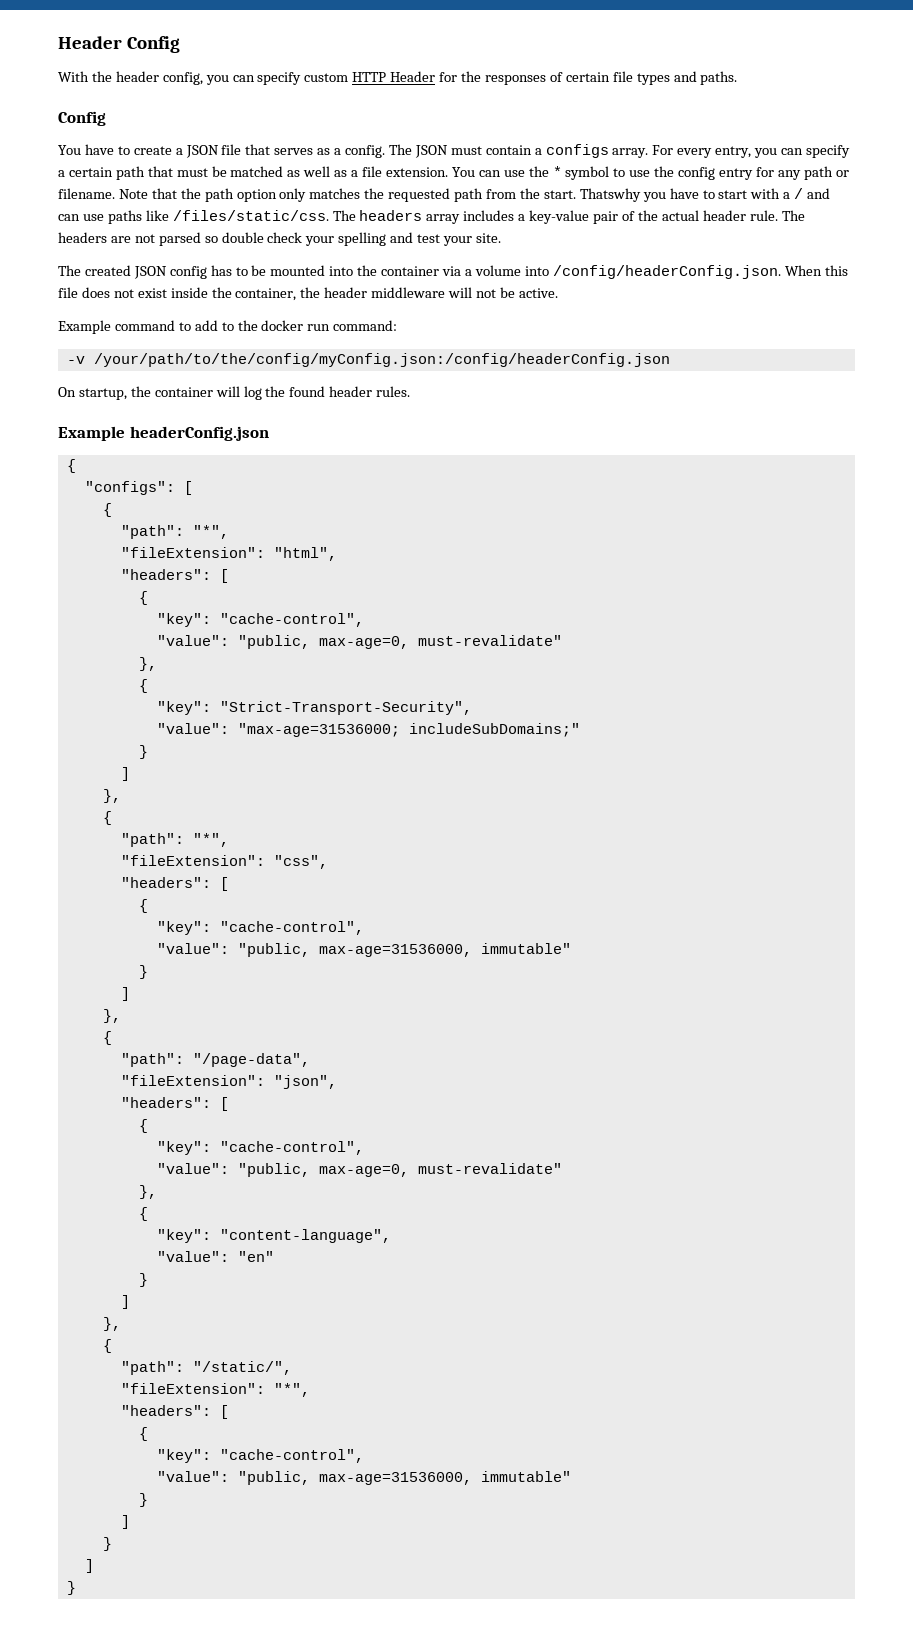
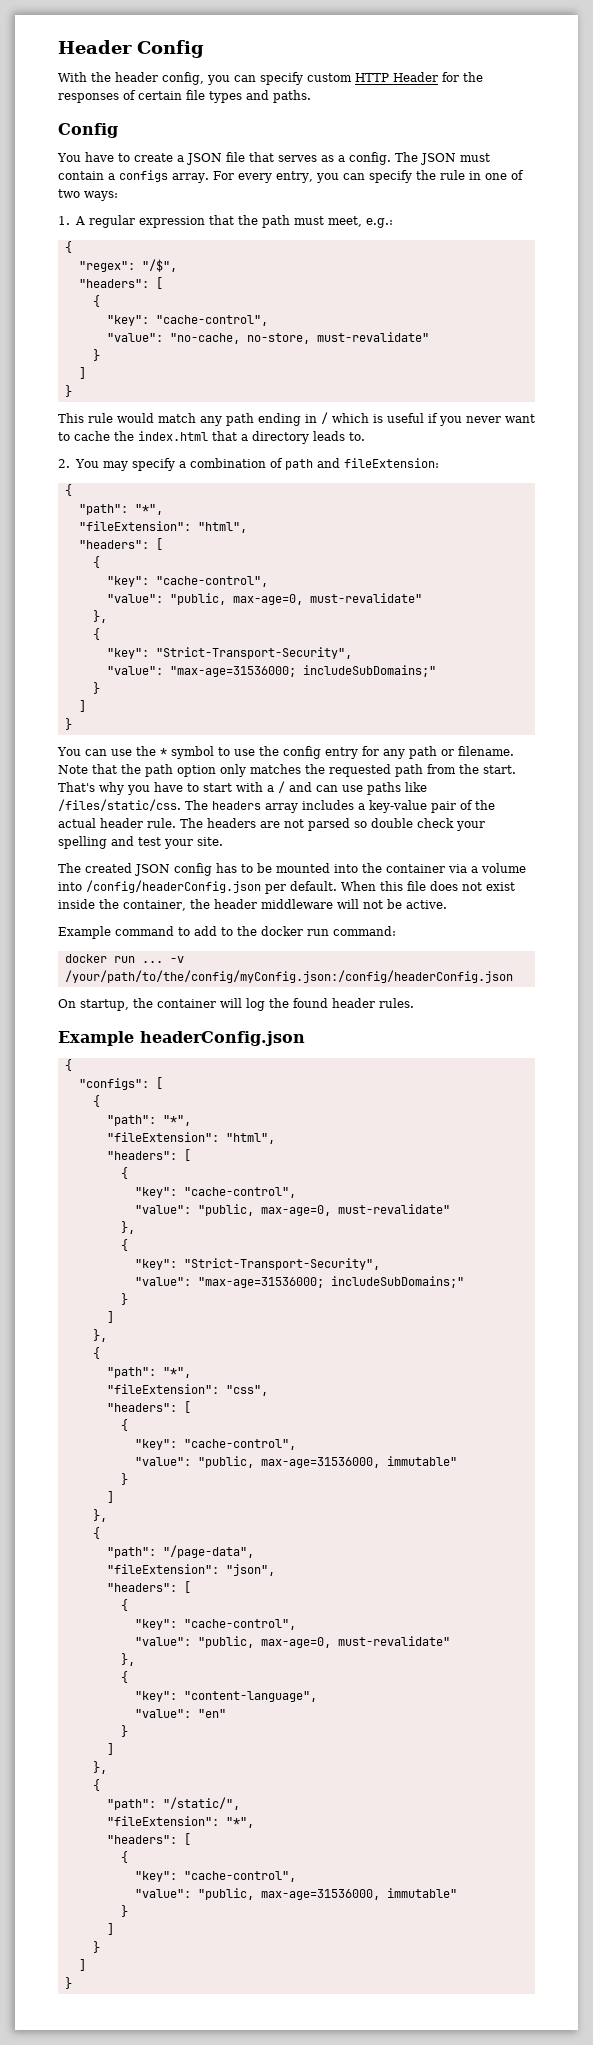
[58,166,448,180] a certain path that must be matched as well as a file extension. -> [415,170,524,180] [58,189,118,201] [58,215,393,228] [64,241,72,253] [78,259,177,272] [78,277,163,289] [92,295,100,307] [106,315,268,326] [106,332,429,344] [92,349,100,361] [78,367,86,379] [64,385,72,397] [58,412,535,426] [58,431,365,444] [58,458,439,471] [64,484,72,496] [78,504,163,515] [78,521,247,533] [78,538,163,550] [92,556,100,568] [106,576,268,587] [106,593,422,605] [92,610,107,623] [92,628,100,640] [106,647,352,659] [106,665,436,677] [92,682,100,694] [78,700,86,712] [64,718,72,730] the rule in one of two ways: // 1. A regular expression that the path must meet, e.g.: // { // "regex": "/$", // "headers": [ // { // "key": "cache-control", // "value": "no-cache, no-store, must-revalidate" // } // ] // } // This rule would match any path ending in / which is useful if you never want to cache the index.html that a directory leads to. // 2. You may specify a combination of path and fileExtension: // { // "path": "*", // "fileExtension": "html", // "headers": [ // { // "key": "cache-control", // "value": "public, max-age=0, must-revalidate" // }, // { // "key": "Strict-Transport-Security", // "value": "max-age=31536000; includeSubDomains;" // } // ] // } //
[579,188,641,202] Thatswhy -> [58,782,124,795] That's why
[552,265,781,279] /config/headerConfig.json. -> [86,880,337,894] /config/headerConfig.json per default.
(398, 325) none -> [64,954,163,963] docker run ...

